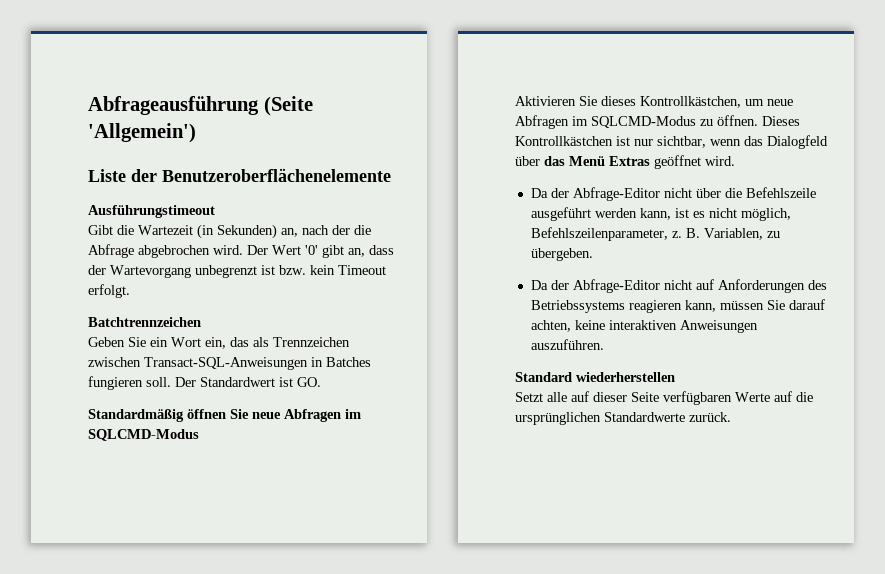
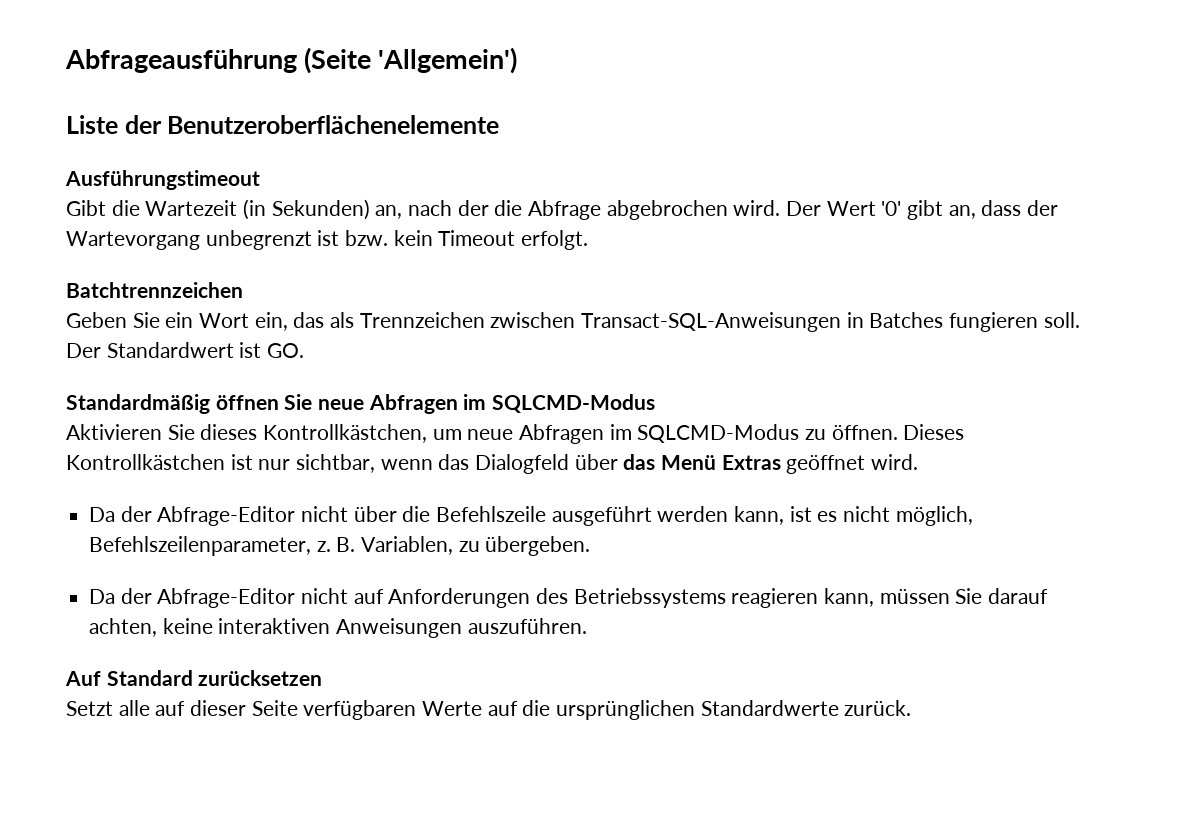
[515,372,675,382] Standard wiederherstellen -> [65,670,323,686] Auf Standard zurücksetzen

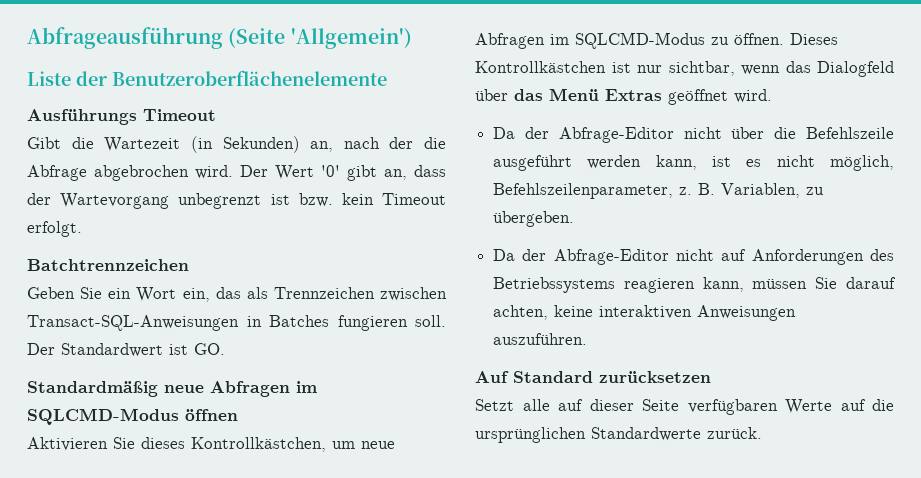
[65,170,260,190] Ausführungstimeout -> [27,109,216,125] Ausführungs Timeout
[215,394,656,414] öffnen Sie neue Abfragen im SQLCMD-Modus -> [164,381,317,397] [27,408,238,425] neue Abfragen im SQLCMD-Modus öffnen

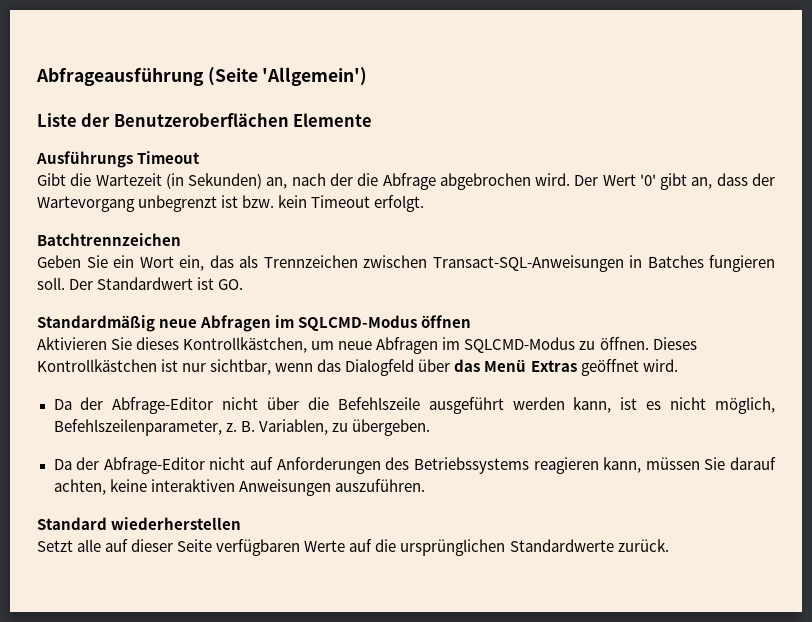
[112,70,387,86] Benutzeroberflächenelemente -> [113,113,373,127] Benutzeroberflächen Elemente
[475,371,711,383] Auf Standard zurücksetzen -> [37,517,242,530] Standard wiederherstellen

